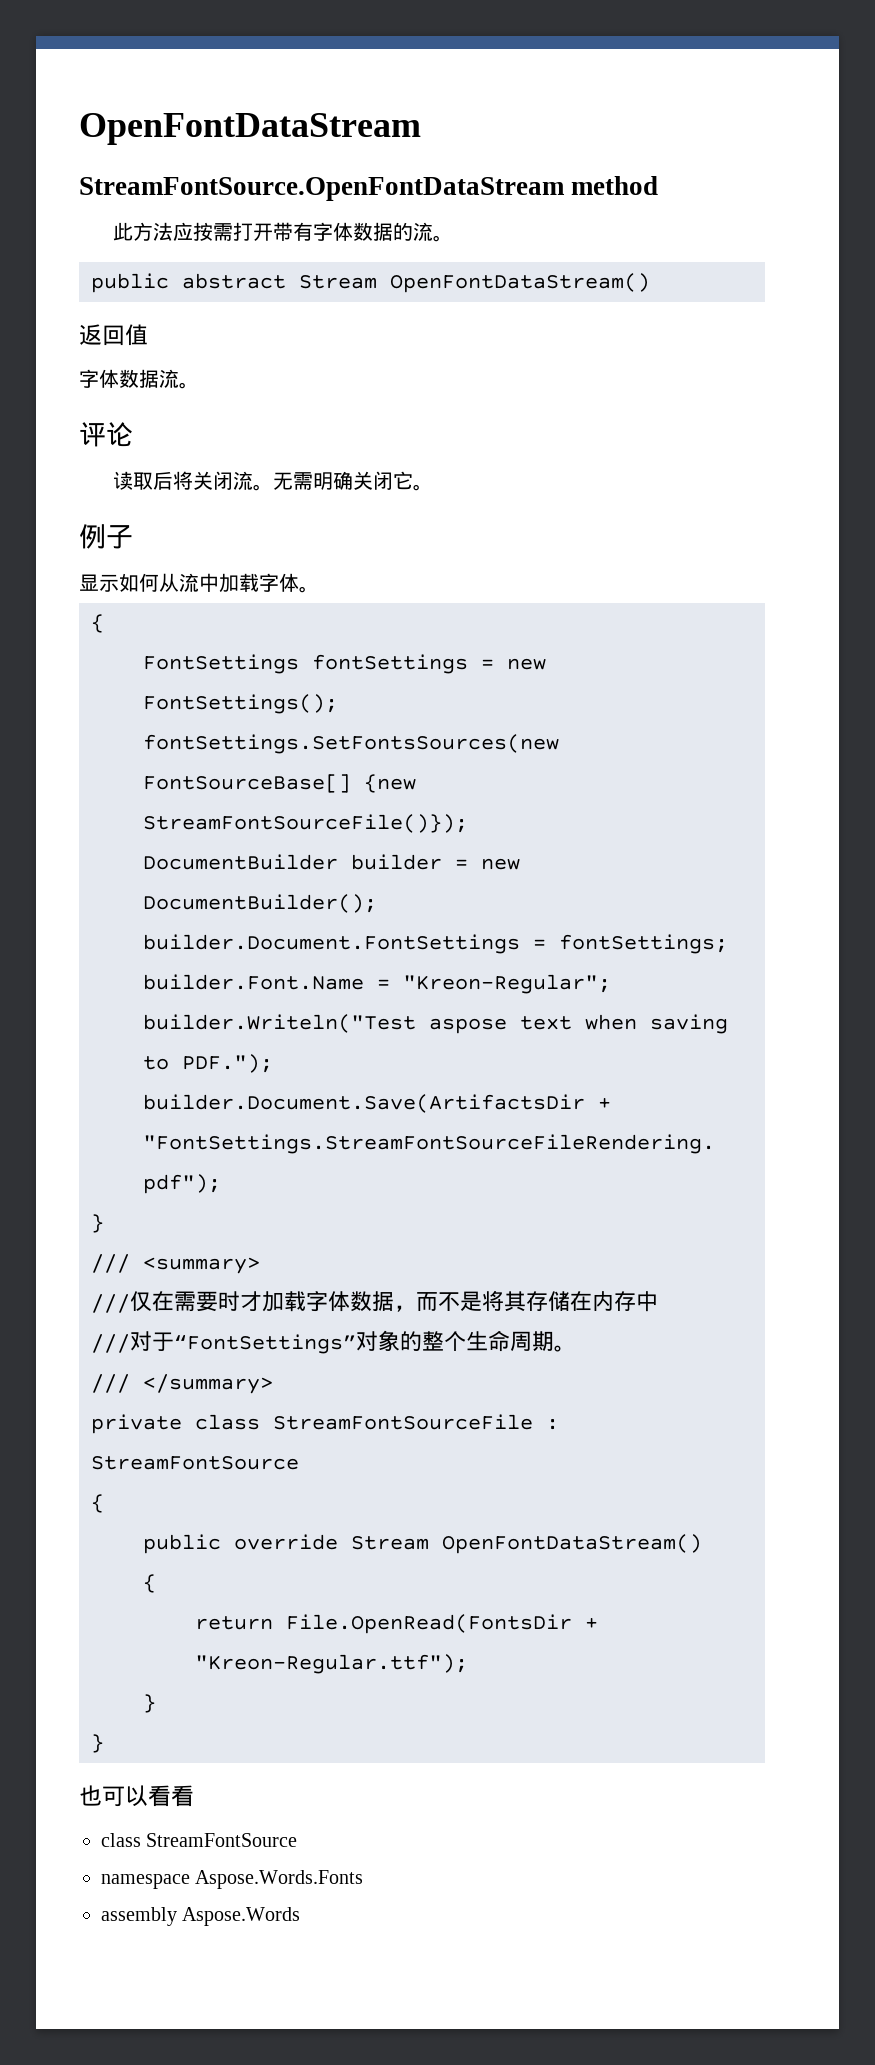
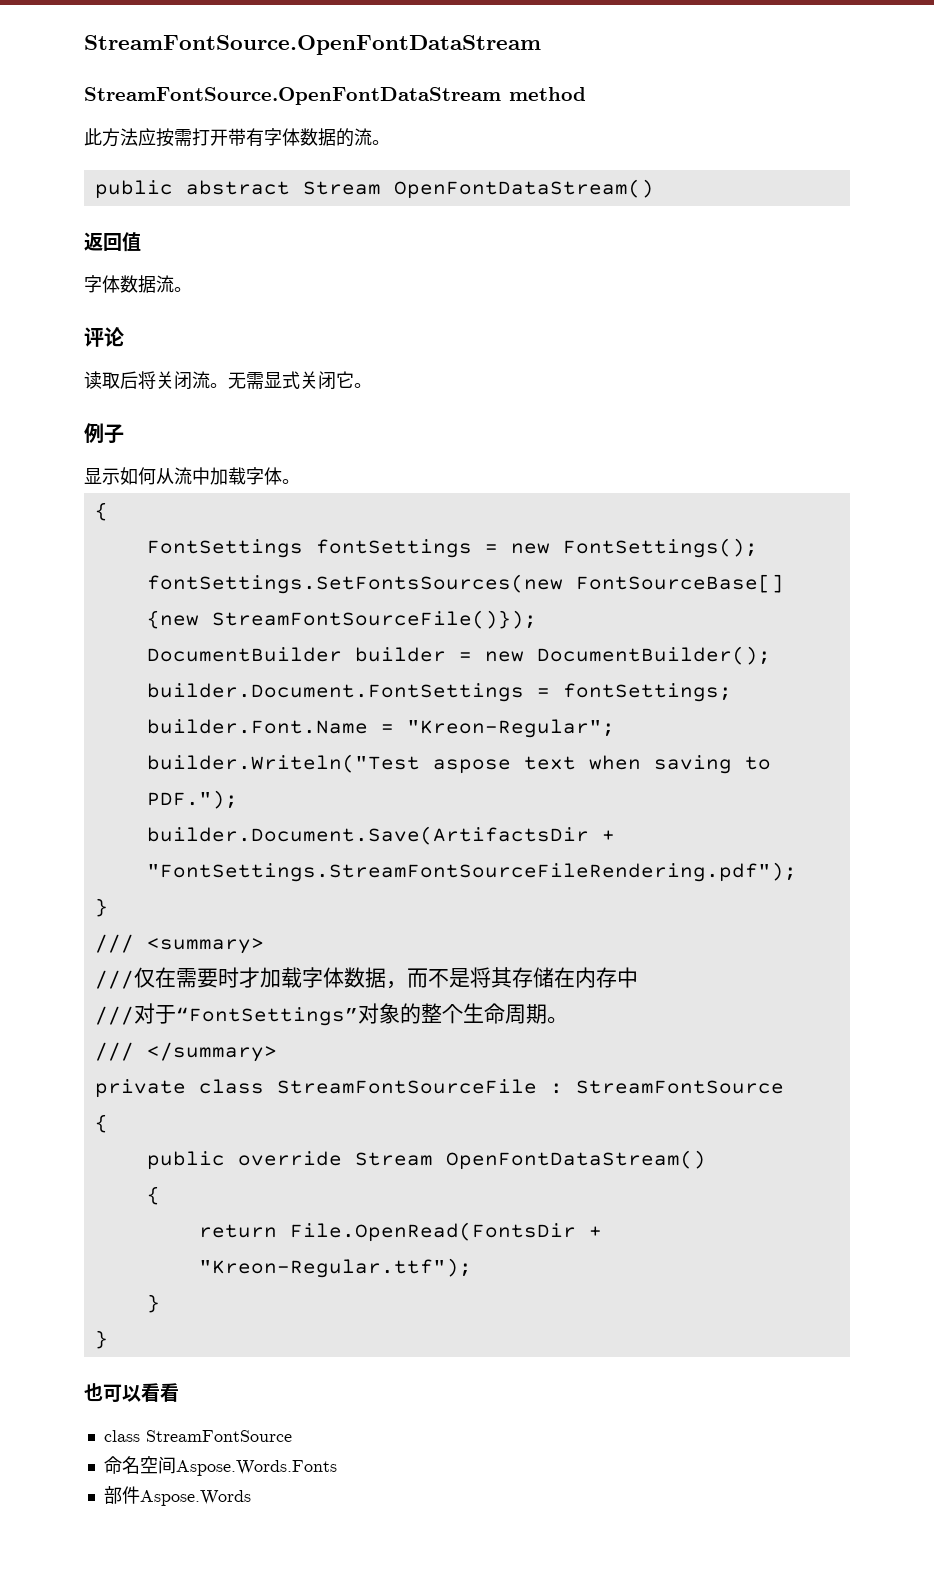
[79,113,421,145] OpenFontDataStream -> [84,35,541,55] StreamFontSource.OpenFontDataStream
[312,471,353,490] 明确 -> [264,371,300,389] 显式
[101,1874,190,1889] namespace -> [103,1456,176,1474] 命名空间
[101,1907,177,1926] assembly -> [103,1486,140,1504] 部件

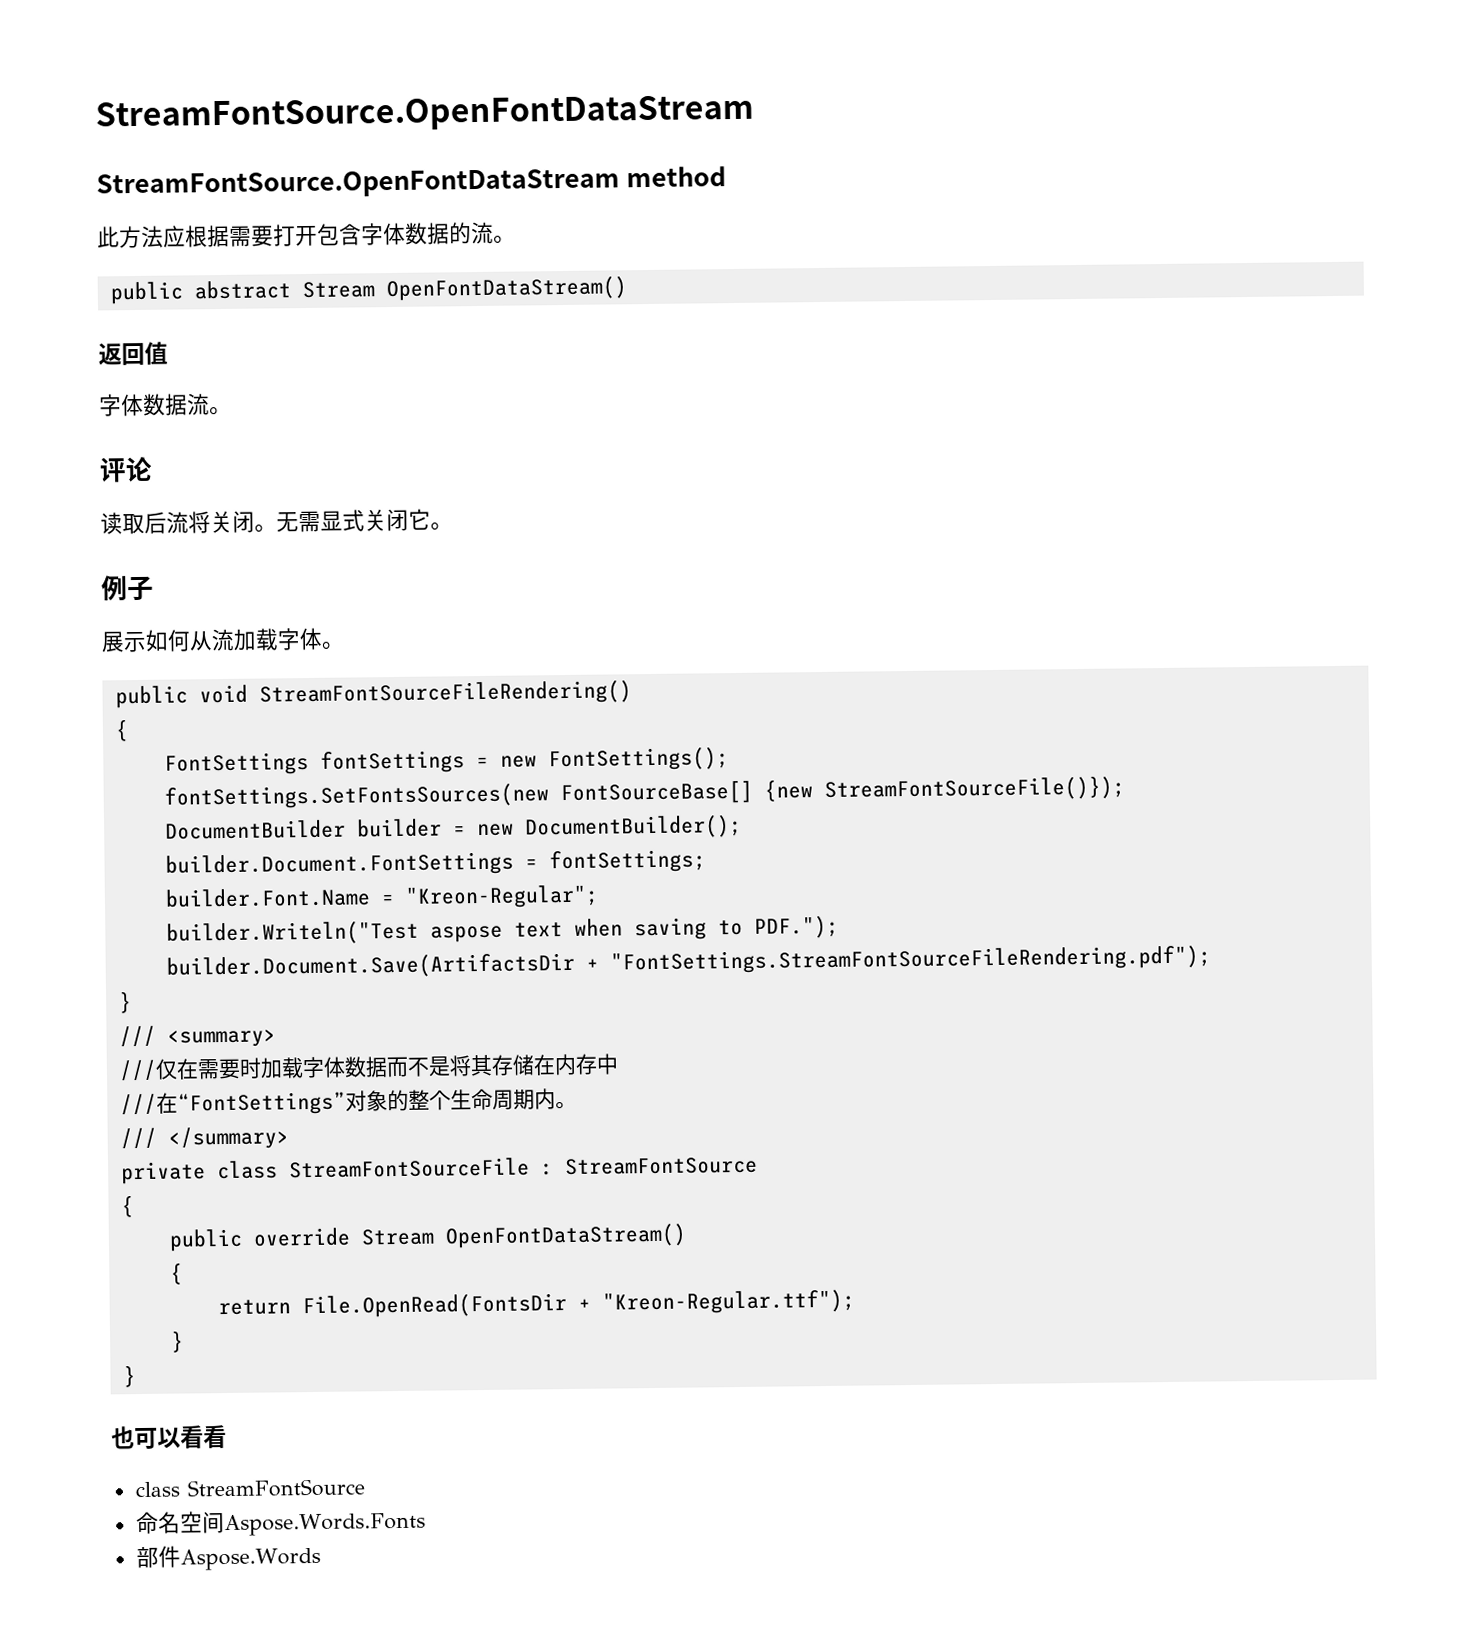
[156,128,264,147] 按需打开带有 -> [185,223,362,248] 根据需要打开包含
[138,371,210,390] 将关闭流 -> [166,510,255,534] 流将关闭
[84,468,102,484] 显 -> [101,631,125,653] 展
[192,467,210,485] 中 -> (235, 640) none
(300, 481) none -> [114,680,632,709] // public void StreamFontSourceFileRendering()
[238,967,260,988] 才 -> (262, 1068) none
[385,981,407,989] ， -> (388, 1067) none
[133,1003,176,1024] 对于 -> [155,1092,178,1114] 在
(547, 1014) none -> [533,1088,556,1110] 内

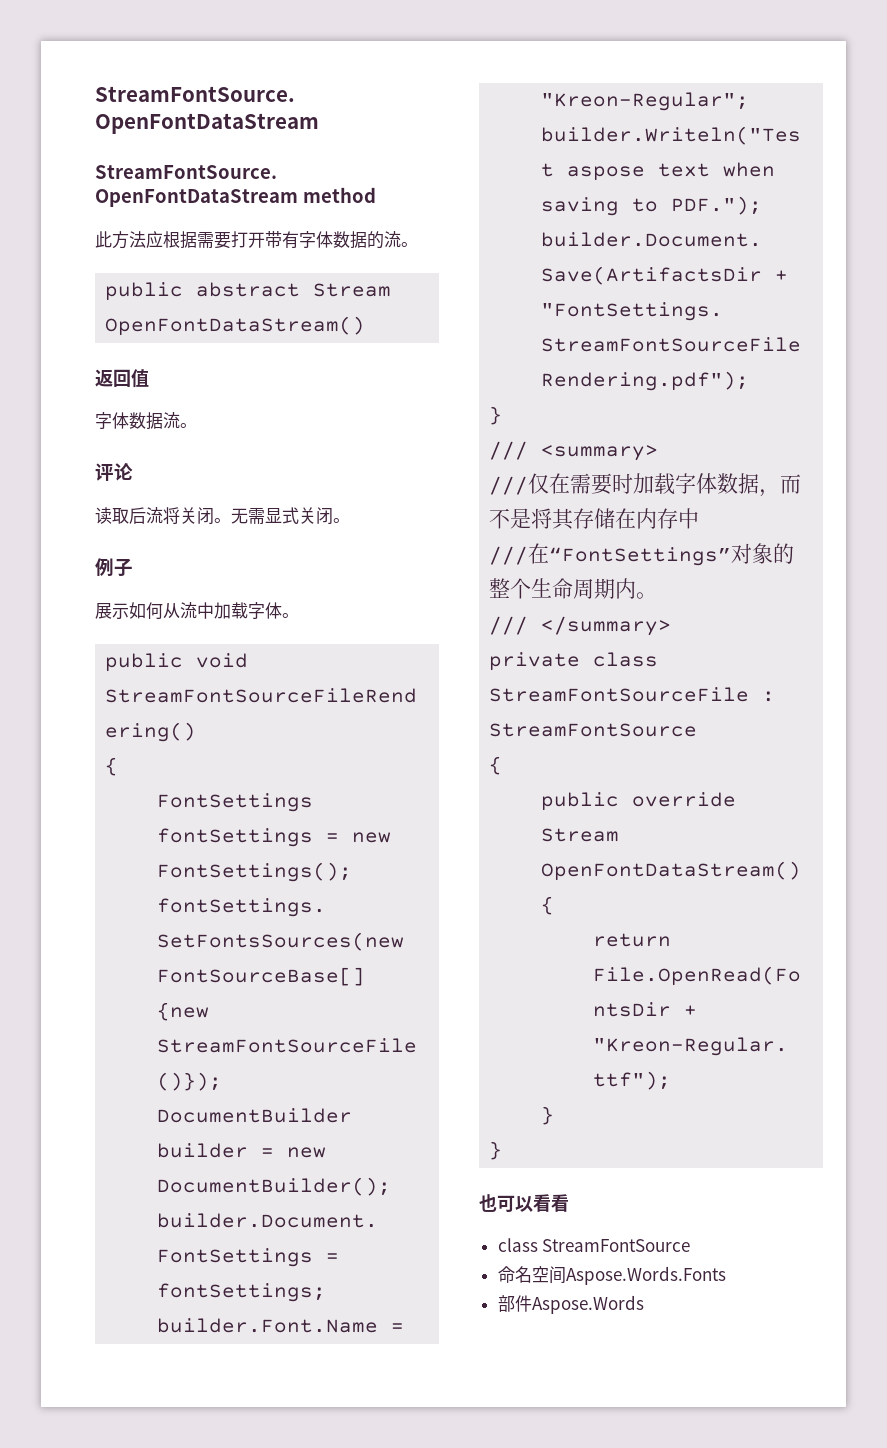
[317,223,362,246] 包含 -> [265,231,299,249] 带有
[408,508,431,530] 它 -> (333, 516) none
(235, 640) none -> [197,602,214,619] 中
(388, 1067) none -> [759,489,781,497] ，

